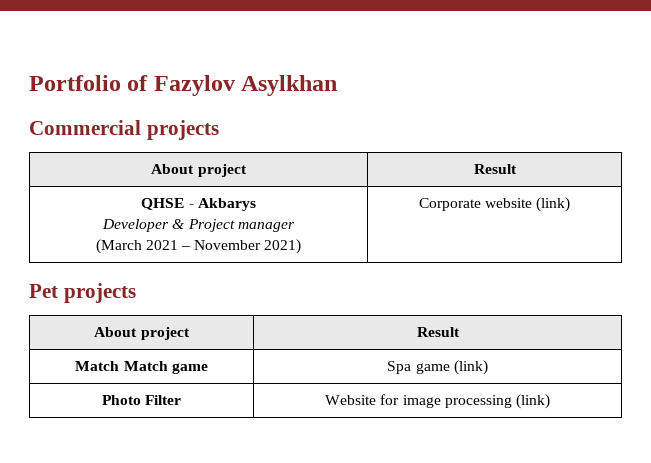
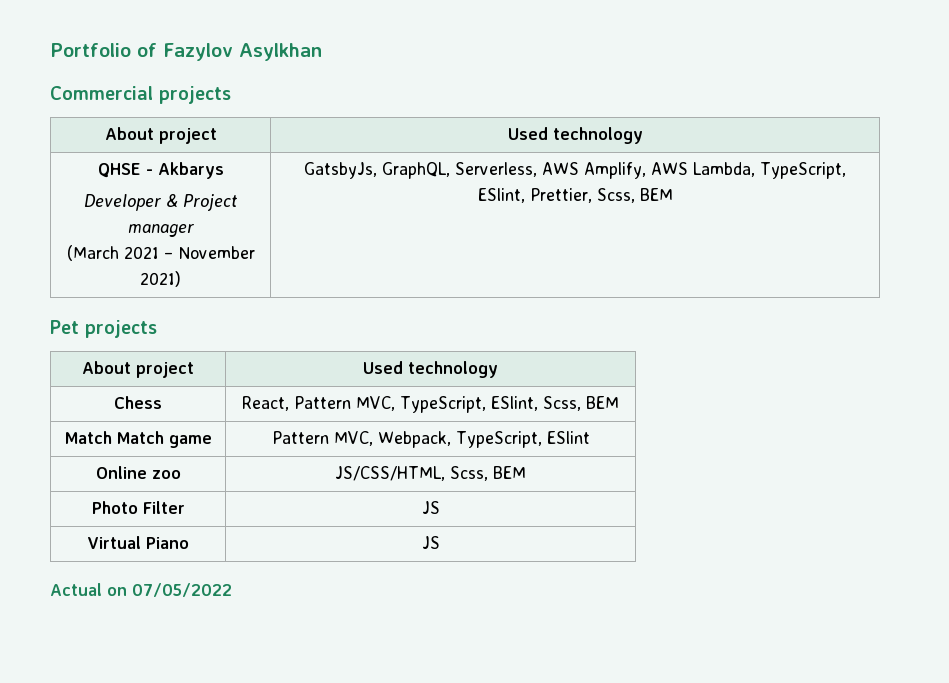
[473,164,517,174] Result -> [507,127,643,144] Used technology
[418,197,571,212] [29,283,136,303] [94,327,190,340] [416,327,460,337] [75,361,208,374] [387,360,488,375] [101,395,182,405] [325,394,550,409] Corporate website (link) // Pet projects // About project | Result // Match Match game | Spa game (link) // Photo Filter | Website for image processing (link) -> [304,162,847,179] [477,188,673,203] [50,320,157,338] [82,361,194,378] [363,361,498,378] [114,396,162,409] [242,396,619,413] [64,431,212,448] [271,431,590,448] [95,466,181,479] [335,466,526,481] [91,501,185,514] [421,501,440,514] [87,536,189,549] [421,536,440,549] [50,583,232,597] GatsbyJs, GraphQL, Serverless, AWS Amplify, AWS Lambda, TypeScript, ESlint, Prettier, Scss, BEM // Pet projects // About project | Used technology // Chess | React, Pattern MVC, TypeScript, ESlint, Scss, BEM // Match Match game | Pattern MVC, Webpack, TypeScript, ESlint // Online zoo | JS/CSS/HTML, Scss, BEM // Photo Filter | JS // Virtual Piano | JS // Actual on 07/05/2022

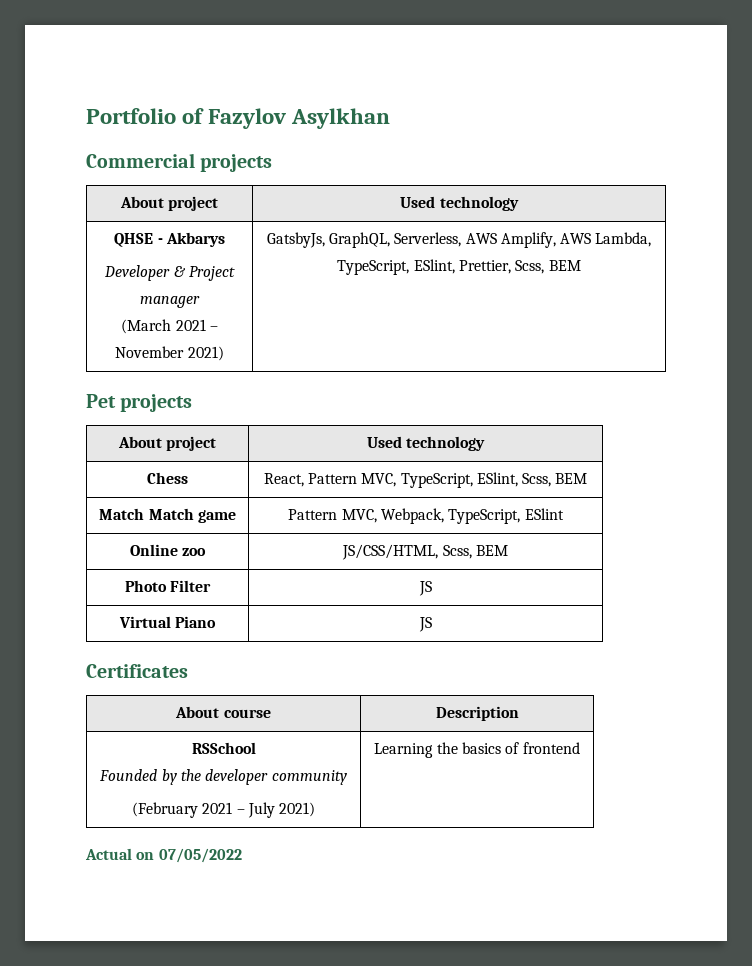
(440, 542) none -> [86,664,188,678] [175,706,271,718] [435,706,519,721] [191,742,256,754] [99,769,347,785] [131,802,316,818] [374,742,580,758] // Certificates // About course | Description // RSSchool // Founded by the developer community // (February 2021 – July 2021) | Learning the basics of frontend

